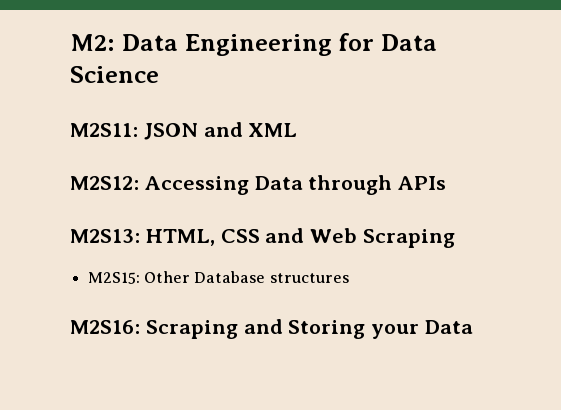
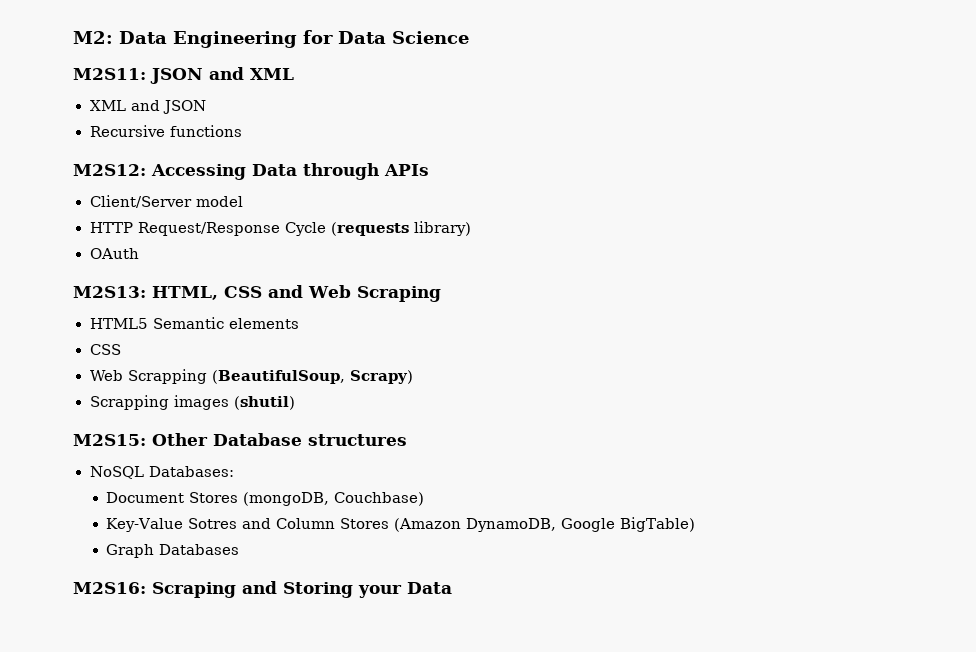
(298, 130) none -> [89,100,206,114] [89,125,242,137] // XML and JSON // Recursive functions
(447, 183) none -> [89,195,243,208] [89,221,471,236] [89,248,139,259] // Client/Server model // HTTP Request/Response Cycle (requests library) // OAuth
[87,271,349,284] M2S15: Other Database structures -> [89,317,299,329] [89,344,121,355] [89,369,414,384] [89,395,295,410] [73,433,407,446] [89,466,234,479] [106,492,425,506] [106,517,696,532] [106,544,240,558] HTML5 Semantic elements // CSS // Web Scrapping (BeautifulSoup, Scrapy) // Scrapping images (shutil) // M2S15: Other Database structures // NoSQL Databases: // Document Stores (mongoDB, Couchbase) // Key-Value Sotres and Column Stores (Amazon DynamoDB, Google BigTable) // Graph Databases

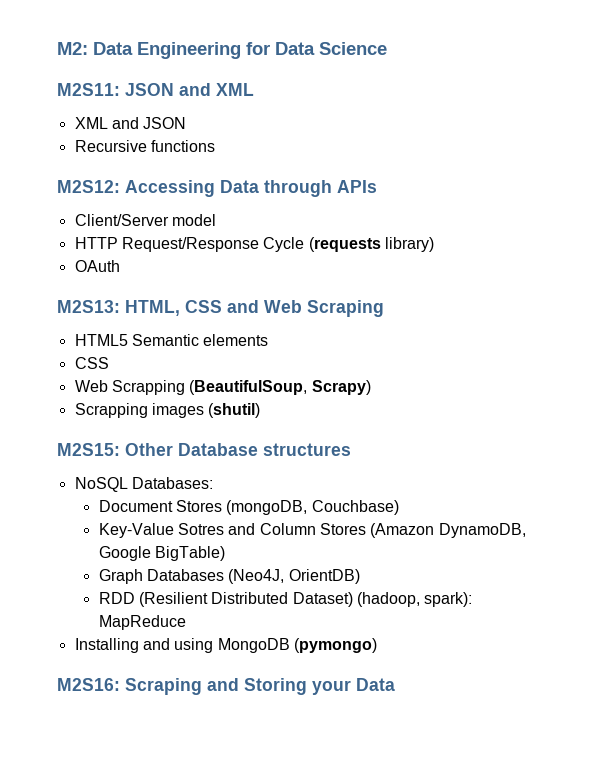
(240, 549) none -> [228,569,360,584] [98,592,473,607] [98,615,186,630] [74,638,377,653] (Neo4J, OrientDB) // RDD (Resilient Distributed Dataset) (hadoop, spark): MapReduce // Installing and using MongoDB (pymongo)

